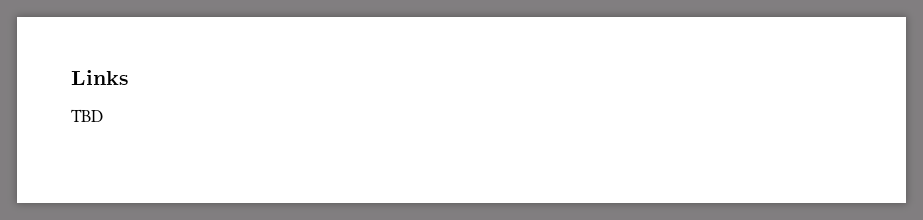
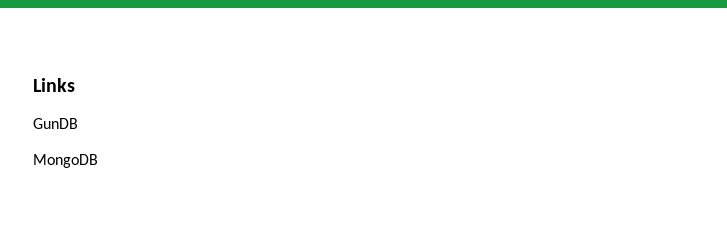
[71,109,103,122] TBD -> [33,118,78,129] [33,154,98,168] GunDB // MongoDB

